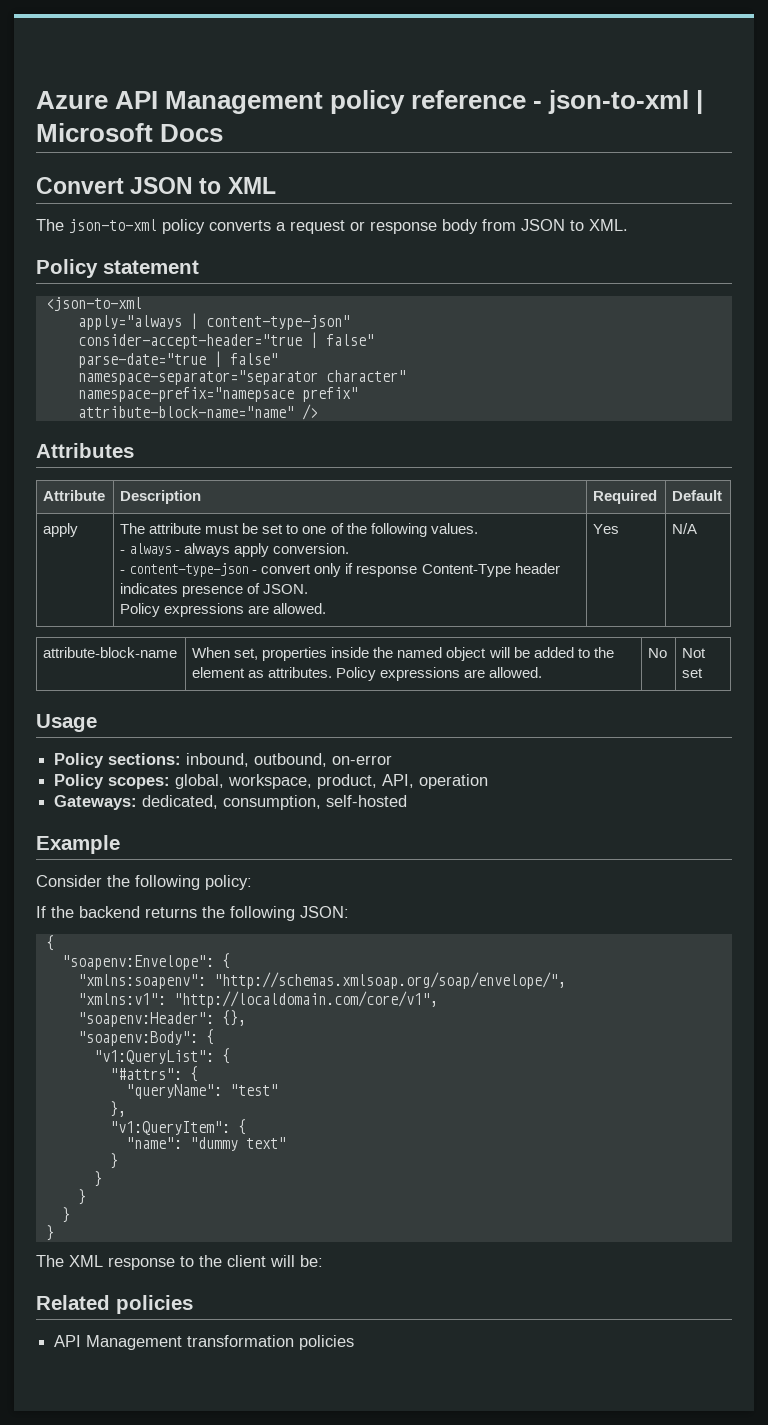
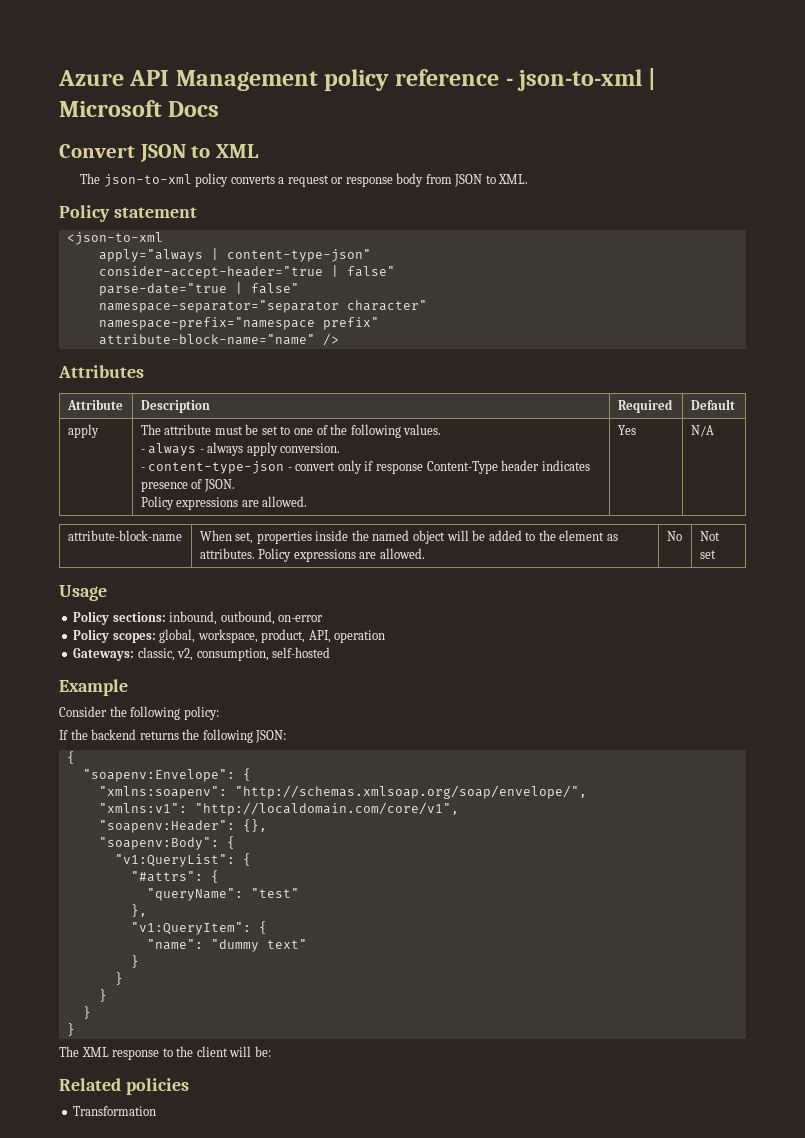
[77,387,294,402] namespace-prefix="namepsace -> [98,317,315,330] namespace-prefix="namespace
[142,795,219,809] dedicated, -> [137,647,194,661] classic, v2,
[54,1335,355,1350] API Management transformation policies -> [73,1106,157,1116] Transformation

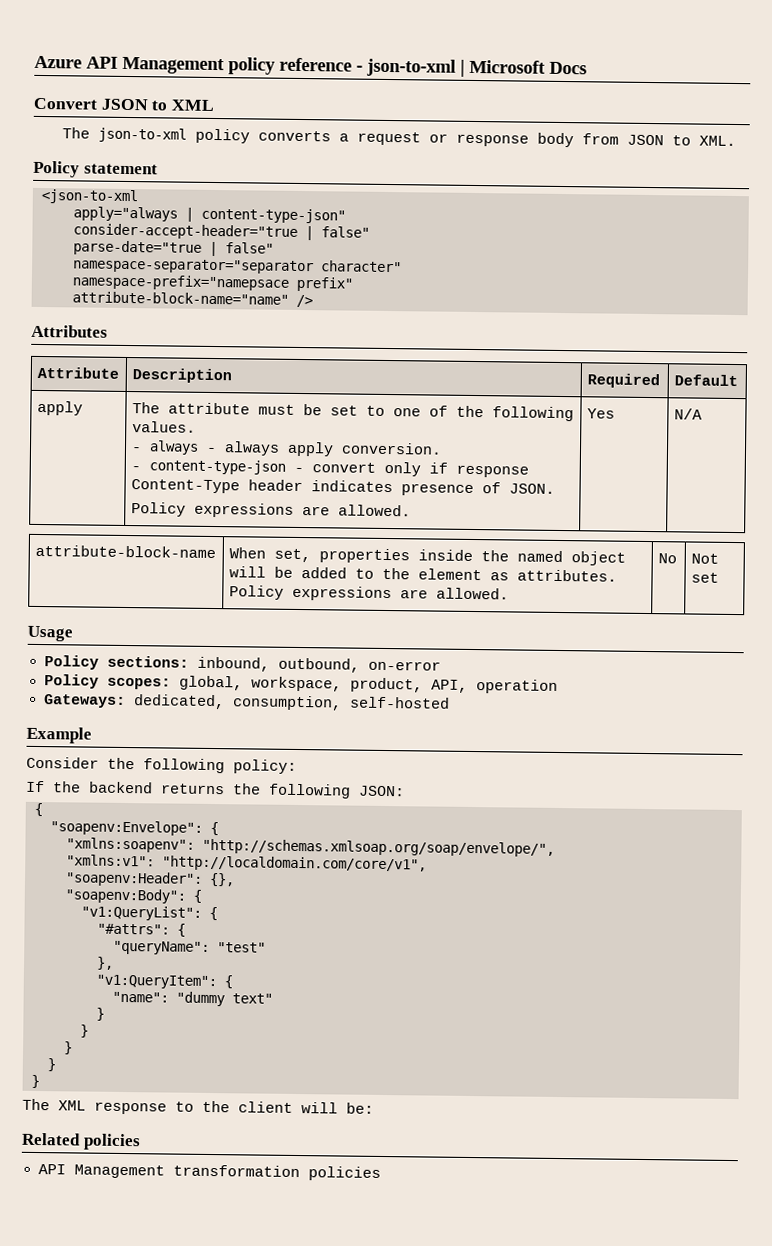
[98,317,315,330] namespace-prefix="namespace -> [72,274,289,291] namespace-prefix="namepsace
[137,647,194,661] classic, v2, -> [133,694,225,710] dedicated,
[73,1106,157,1116] Transformation -> [37,1164,381,1181] API Management transformation policies

